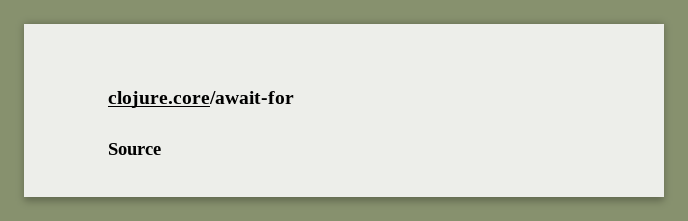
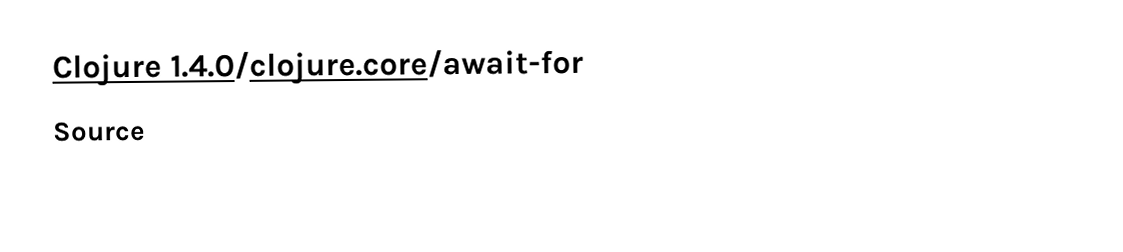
[108,91,294,108] clojure.core/await-for -> [52,48,584,87] Clojure 1.4.0/clojure.core/await-for

